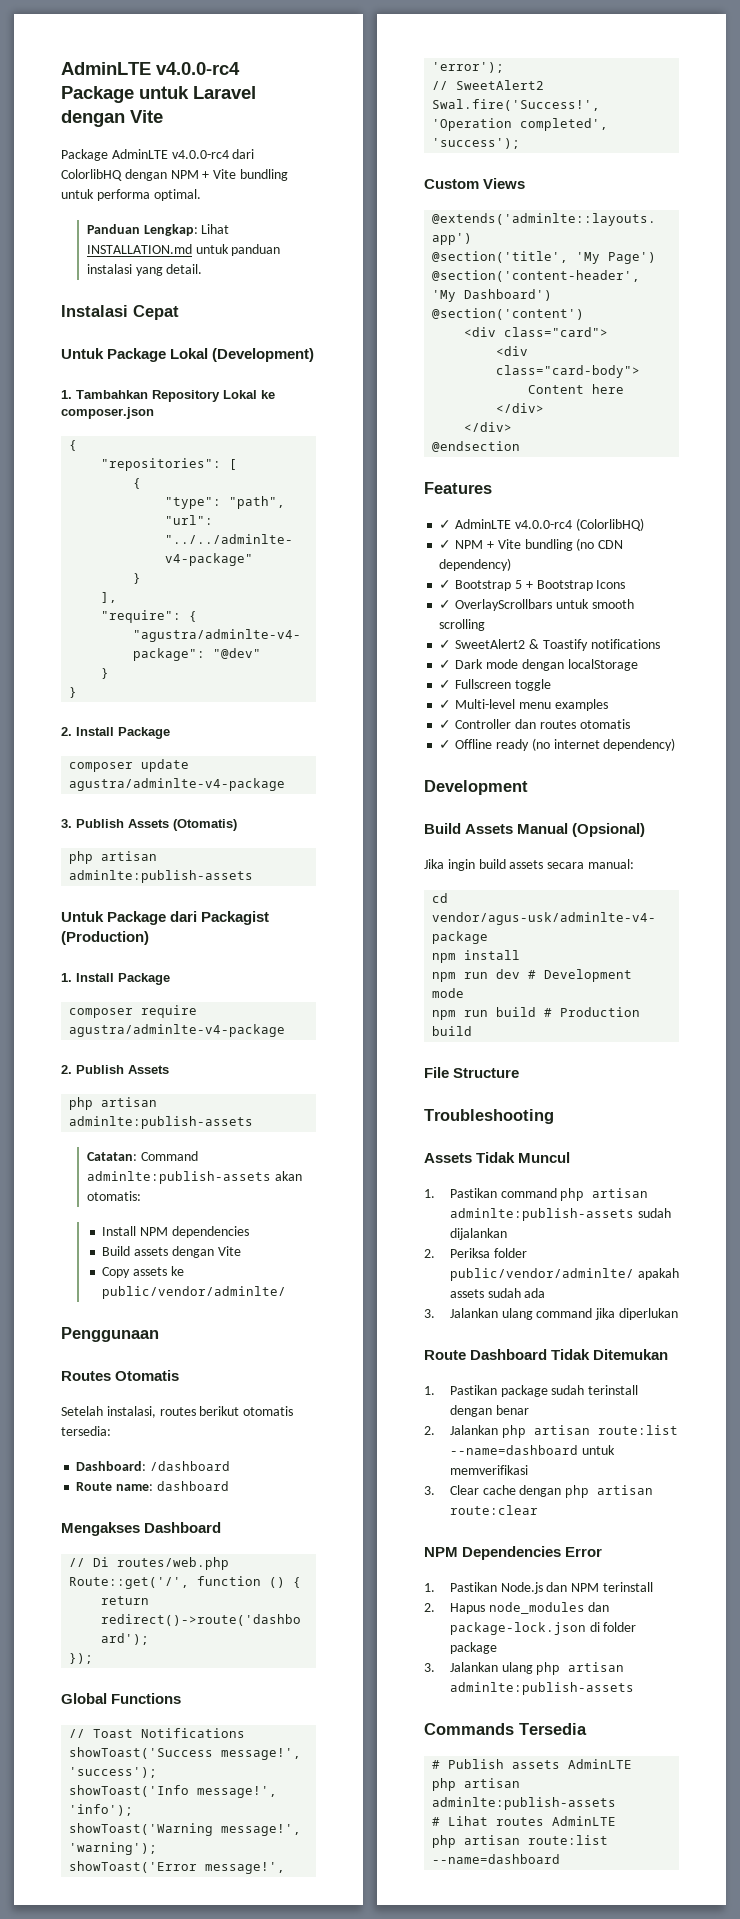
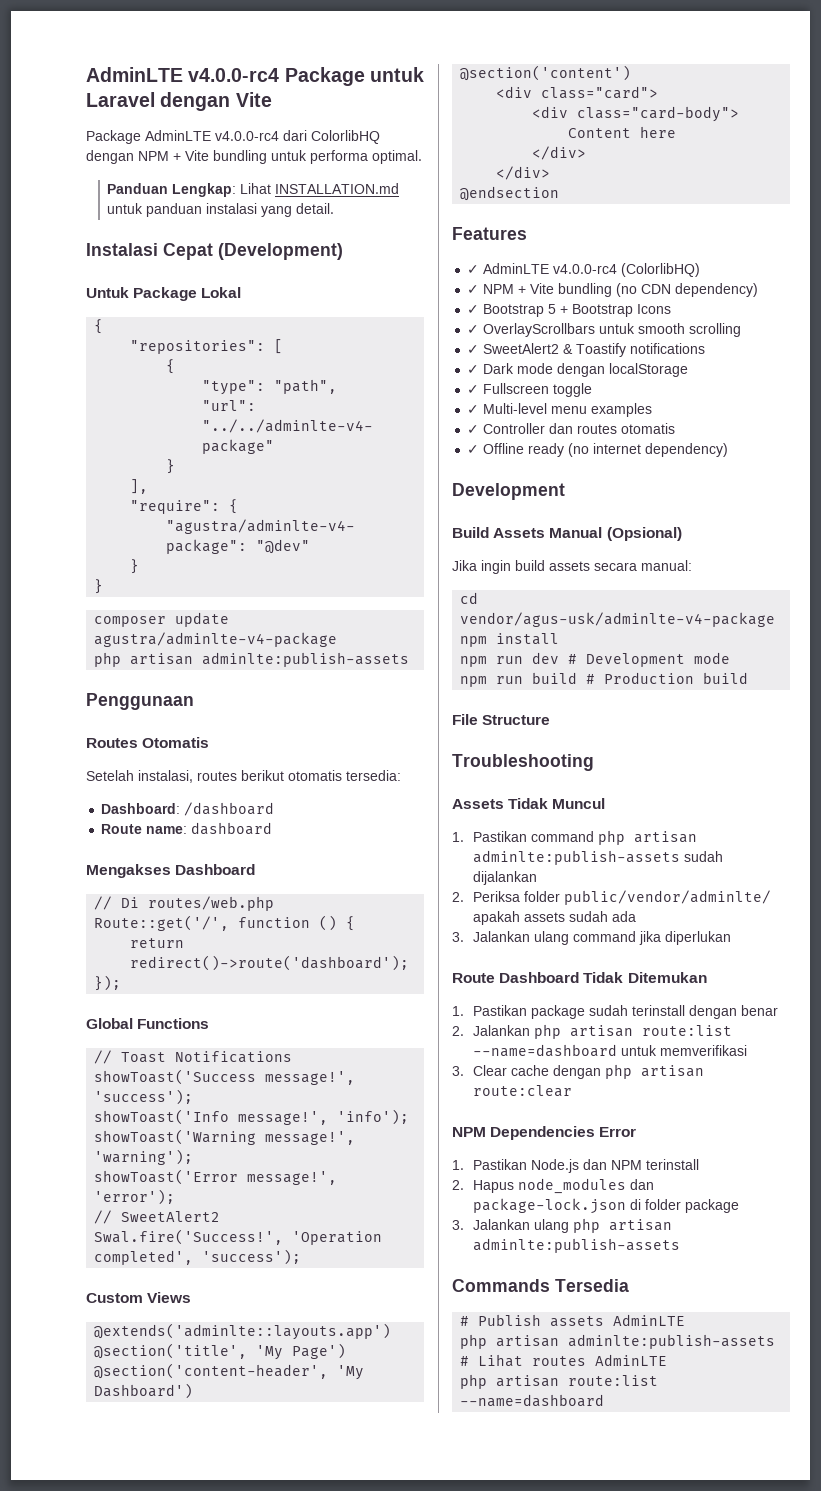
(179, 312) none -> [218,243,343,260] (Development)
[212,348,315,362] [61,390,275,402] [61,407,154,419] (Development) // 1. Tambahkan Repository Lokal ke composer.json -> (242, 292) none
[61,727,170,739] // 2. Install Package -> (104, 586) none
[61,819,237,831] [69,851,158,864] [69,870,254,883] [61,911,270,925] [61,931,149,945] [61,973,170,985] [69,1005,198,1018] [69,1024,286,1037] [61,1065,169,1074] [69,1097,158,1110] [69,1116,254,1129] [86,1151,198,1161] [86,1171,302,1184] [86,1191,141,1201] [102,1226,249,1238] [102,1246,241,1258] [102,1266,184,1278] [102,1286,287,1299] // 3. Publish Assets (Otomatis) // php artisan adminlte:publish-assets // Untuk Package dari Packagist (Production) // 1. Install Package // composer require agustra/adminlte-v4-package // 2. Publish Assets // php artisan adminlte:publish-assets // Catatan: Command adminlte:publish-assets akan otomatis: // Install NPM dependencies // Build assets dengan Vite // Copy assets ke public/vendor/adminlte/ -> [94,652,410,667] // php artisan adminlte:publish-assets

